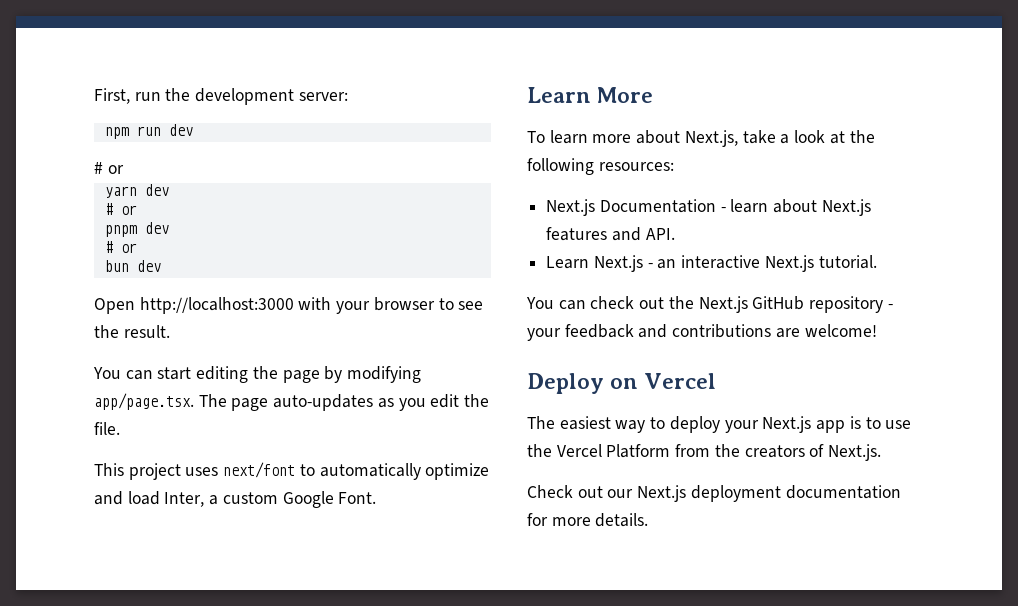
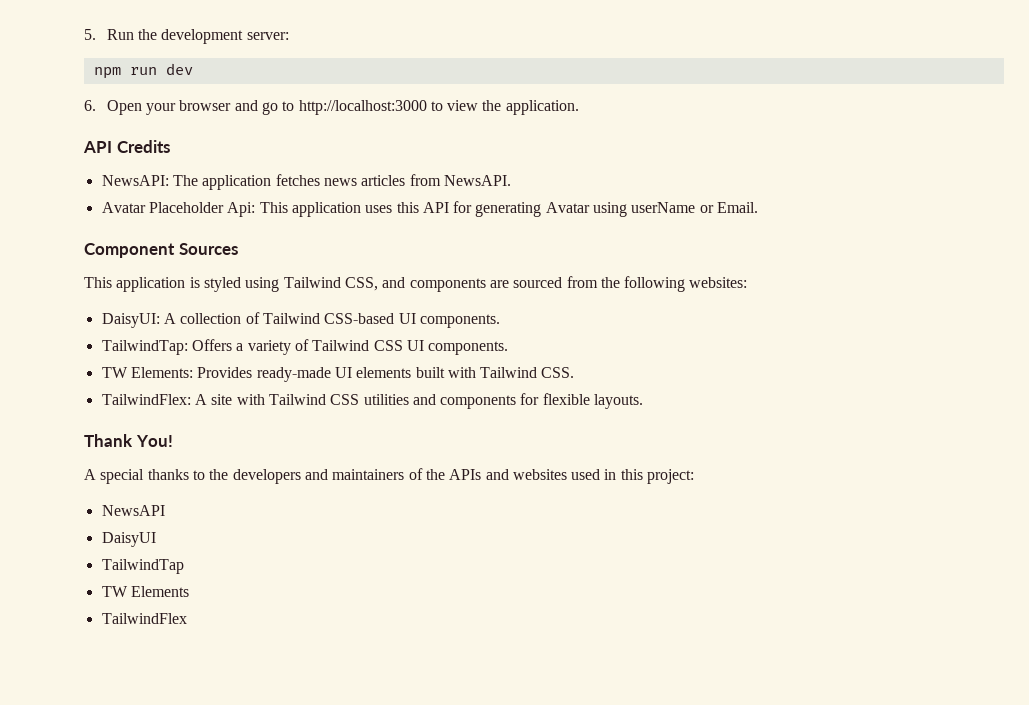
[94,88,161,104] First, run -> [84,29,134,40] 5. Run
[94,162,124,174] [104,184,169,198] [104,203,137,215] [104,222,169,237] [104,241,137,253] [104,260,161,272] [94,297,484,314] [94,325,170,338] [93,366,422,383] [94,393,490,411] [94,422,120,435] [94,462,490,480] [94,491,377,508] [527,87,654,103] [527,130,875,147] [527,158,674,175] [546,199,871,216] [546,227,675,241] [546,255,877,272] [526,296,893,313] [527,324,877,341] [527,373,717,394] [527,416,912,433] [527,444,882,461] [527,485,901,502] [527,513,649,527] # or // yarn dev // # or // pnpm dev // # or // bun dev // Open http://localhost:3000 with your browser to see the result. // You can start editing the page by modifying app/page.tsx. The page auto-updates as you edit the file. // This project uses next/font to automatically optimize and load Inter, a custom Google Font. // Learn More // To learn more about Next.js, take a look at the following resources: // Next.js Documentation - learn about Next.js features and API. // Learn Next.js - an interactive Next.js tutorial. // You can check out the Next.js GitHub repository - your feedback and contributions are welcome! // Deploy on Vercel // The easiest way to deploy your Next.js app is to use the Vercel Platform from the creators of Next.js. // Check out our Next.js deployment documentation for more details. -> [84,100,579,115] [83,140,170,153] [101,174,511,190] [101,201,759,217] [84,243,238,258] [84,276,748,292] [101,312,500,328] [101,339,509,355] [101,367,575,382] [101,393,644,409] [84,434,173,447] [84,468,695,484] [101,505,165,516] [101,532,156,547] [101,559,184,574] [101,586,189,597] [101,613,187,624] 6. Open your browser and go to http://localhost:3000 to view the application. // API Credits // NewsAPI: The application fetches news articles from NewsAPI. // Avatar Placeholder Api: This application uses this API for generating Avatar using userName or Email. // Component Sources // This application is styled using Tailwind CSS, and components are sourced from the following websites: // DaisyUI: A collection of Tailwind CSS-based UI components. // TailwindTap: Offers a variety of Tailwind CSS UI components. // TW Elements: Provides ready-made UI elements built with Tailwind CSS. // TailwindFlex: A site with Tailwind CSS utilities and components for flexible layouts. // Thank You! // A special thanks to the developers and maintainers of the APIs and websites used in this project: // NewsAPI // DaisyUI // TailwindTap // TW Elements // TailwindFlex

